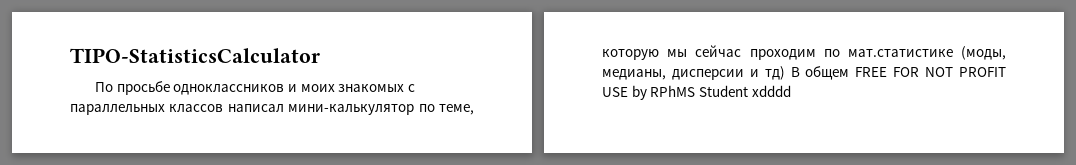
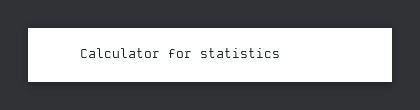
[70,48,320,63] [95,81,416,95] [70,104,474,115] [602,45,1006,60] [602,66,1006,80] [602,85,791,100] TIPO-StatisticsCalculator // По просьбе одноклассников и моих знакомых с параллельных классов написал мини-калькулятор по теме, которую мы сейчас проходим по мат.статистике (моды, медианы, дисперсии и тд) В общем FREE FOR NOT PROFIT USE by RPhMS Student xdddd -> [80,48,280,58] Calculator for statistics

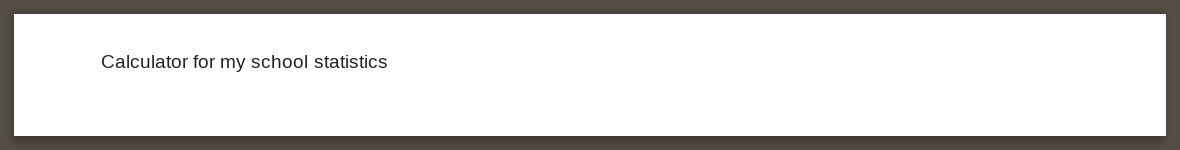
(192, 53) none -> [220,55,309,72] my school

